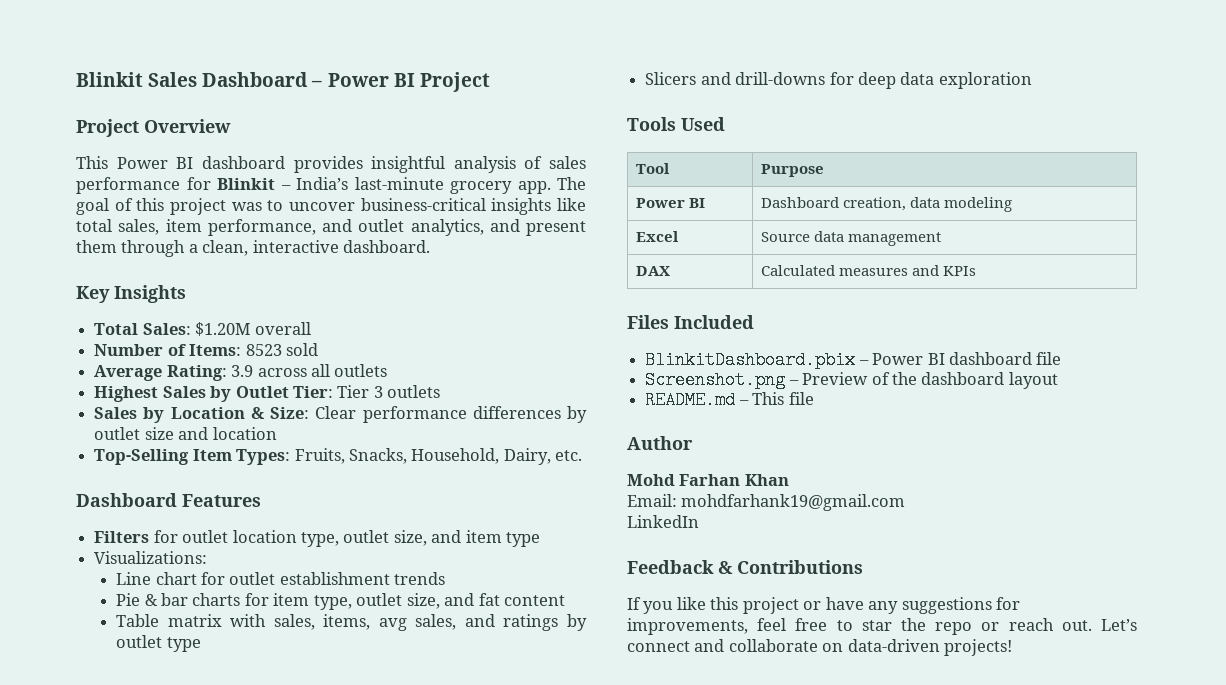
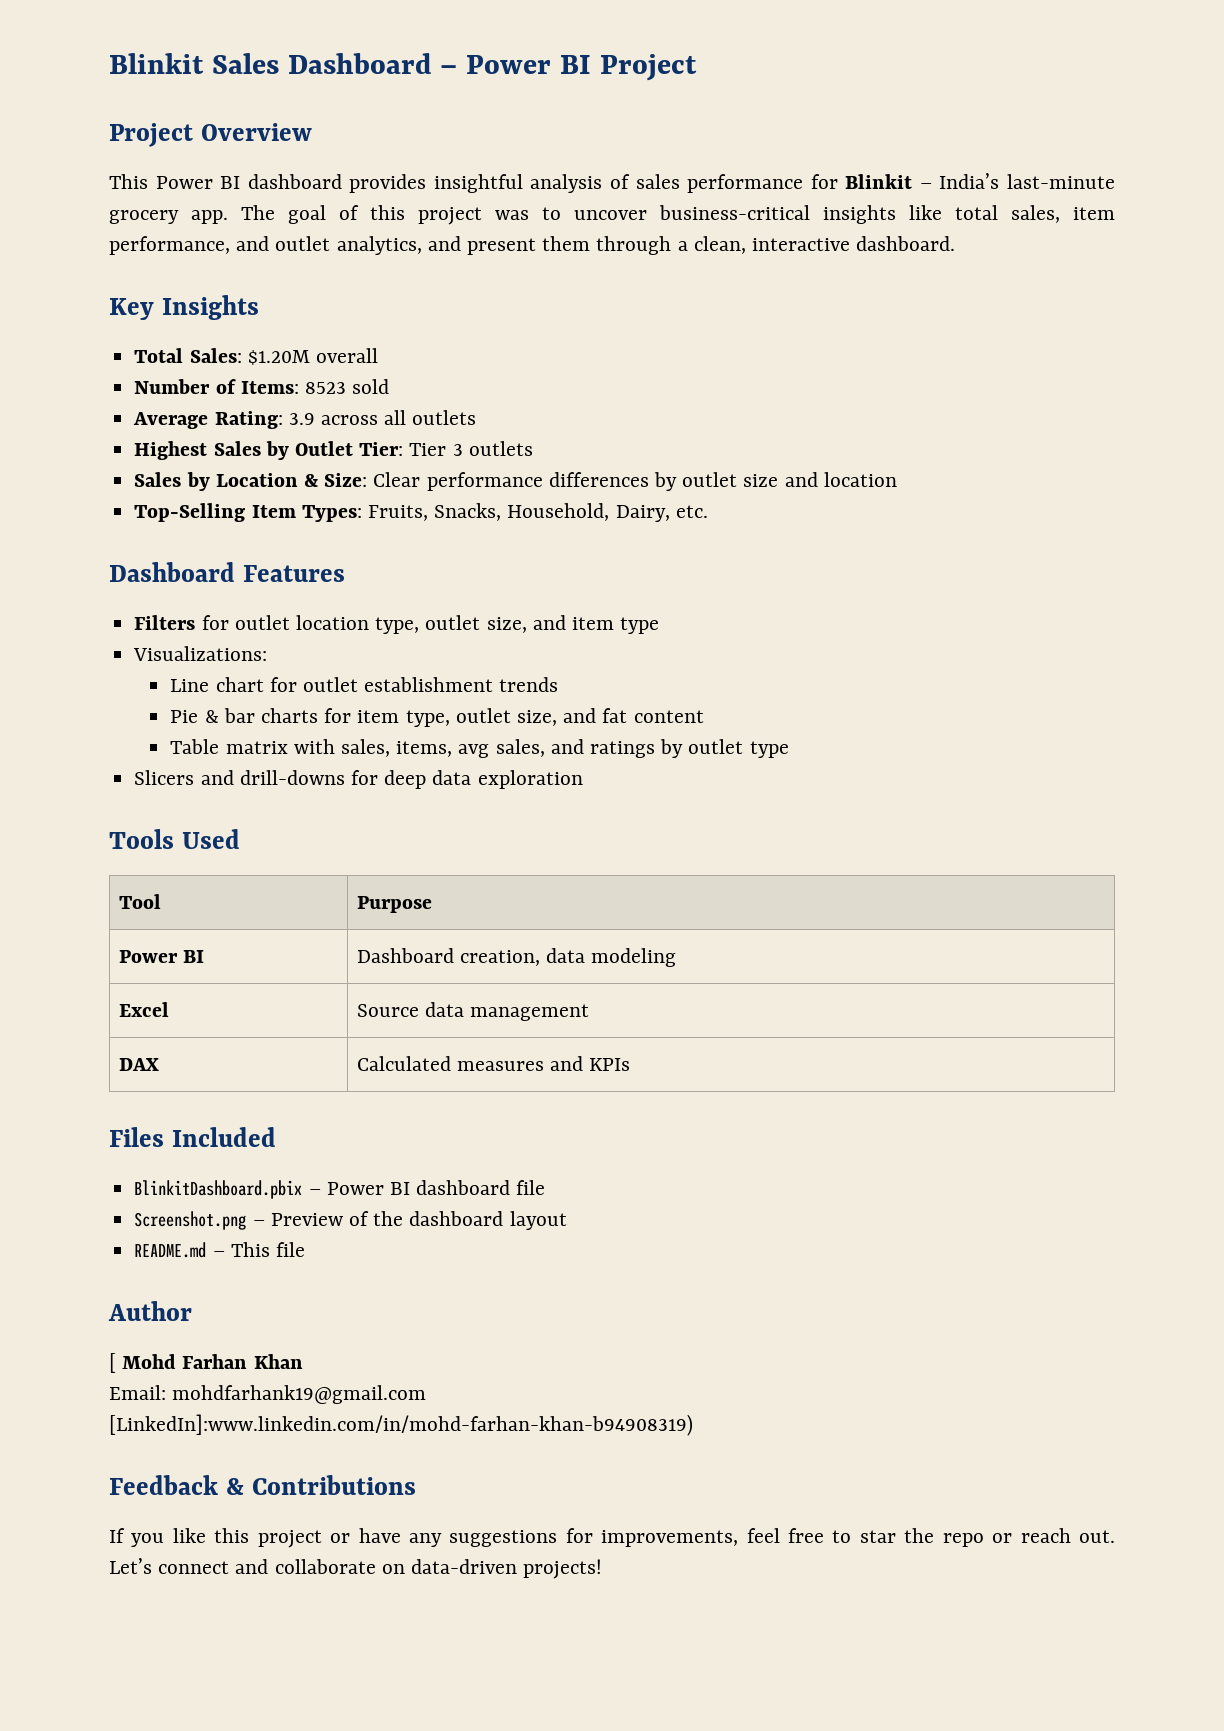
(693, 443) none -> [109,1353,116,1373] [
[627,515,699,528] LinkedIn -> [109,1414,693,1436] [LinkedIn]:www.linkedin.com/in/mohd-farhan-khan-b94908319)

